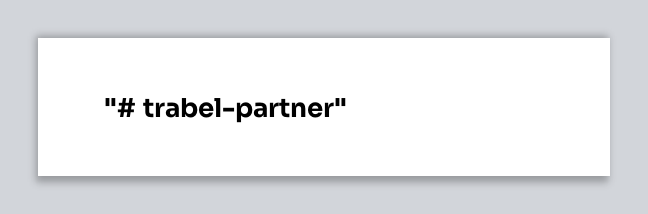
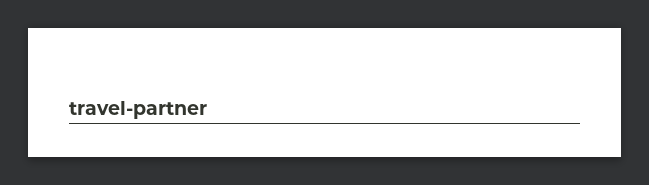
[104,98,348,123] "# trabel-partner" -> [69,101,207,119] travel-partner

